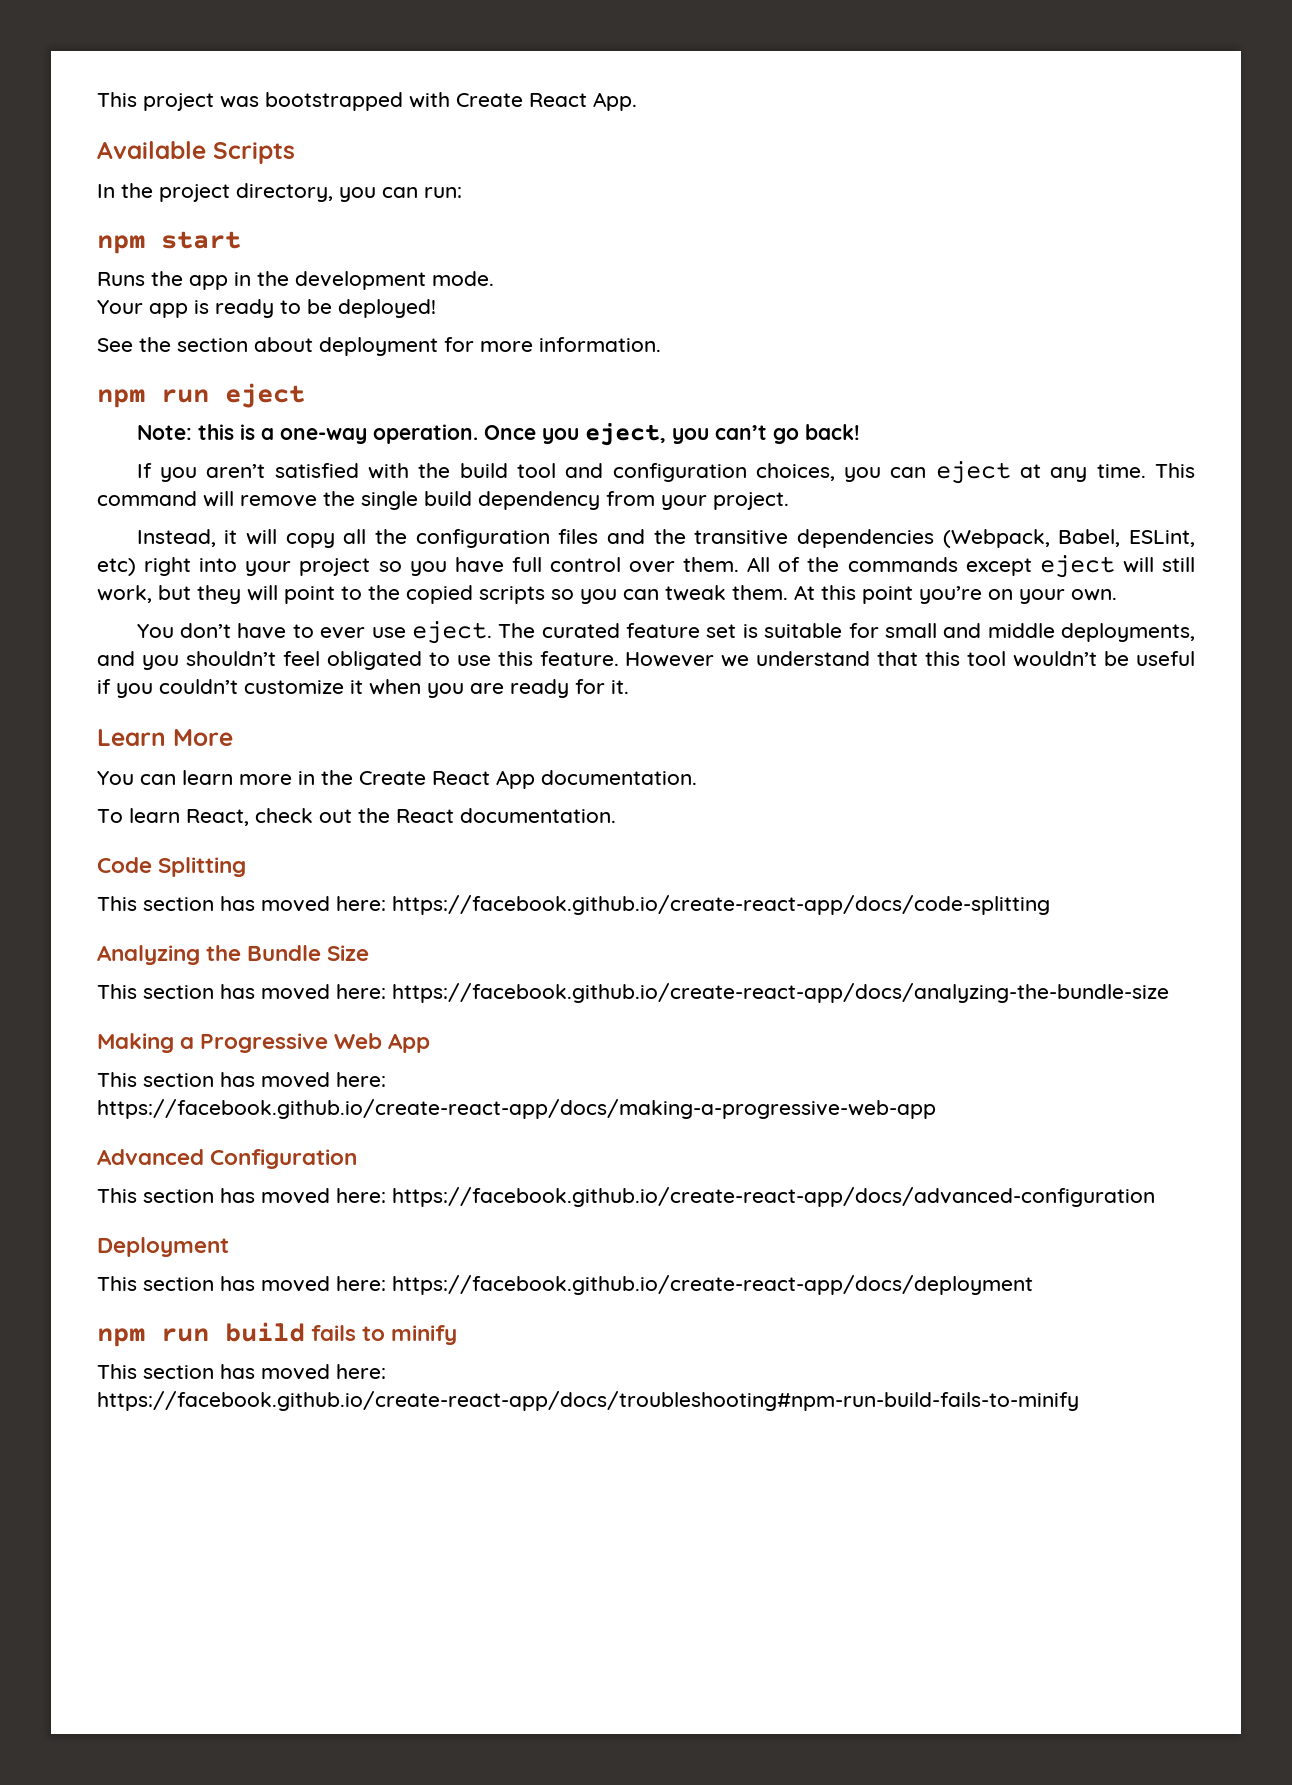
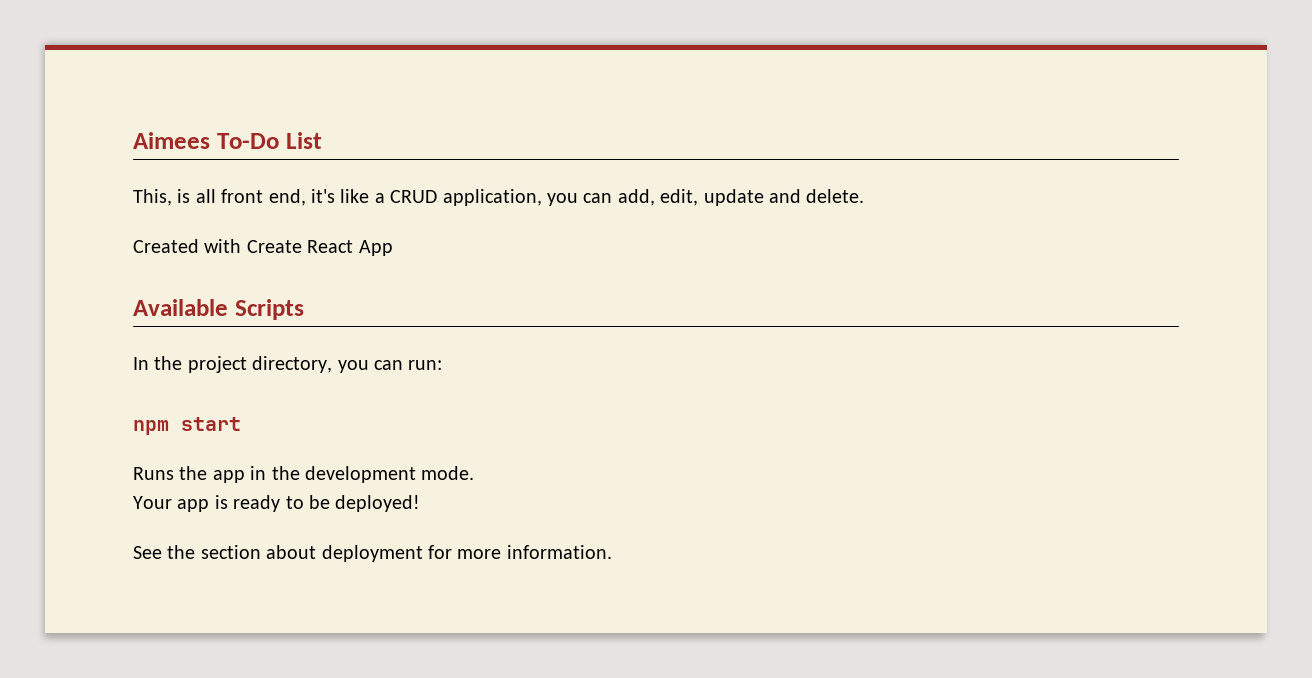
[97,92,403,111] This project was bootstrapped -> [133,132,322,149] [133,189,865,206] [133,239,199,253] Aimees To-Do List // This, is all front end, it's like a CRUD application, you can add, edit, update and delete. // Created
[593,92,637,111] App. -> [358,240,393,256] App
[97,383,305,408] [136,423,860,446] [136,461,1195,484] [97,491,789,510] [136,529,1195,548] [97,555,1195,578] [97,585,1117,604] [136,621,1196,644] [97,651,1196,670] [97,679,629,698] [97,729,233,746] [97,770,697,789] [97,808,616,826] [97,857,247,877] [97,895,1050,915] [97,945,370,965] [97,983,1169,1003] [97,1033,431,1053] [97,1072,386,1088] [97,1099,936,1119] [97,1149,358,1169] [97,1187,1155,1207] [97,1237,229,1257] [97,1275,1033,1295] [97,1322,458,1347] [97,1364,386,1380] [97,1391,1079,1411] // npm run eject // Note: this is a one-way operation. Once you eject, you can’t go back! // If you aren’t satisfied with the build tool and configuration choices, you can eject at any time. This command will remove the single build dependency from your project. // Instead, it will copy all the configuration files and the transitive dependencies (Webpack, Babel, ESLint, etc) right into your project so you have full control over them. All of the commands except eject will still work, but they will point to the copied scripts so you can tweak them. At this point you’re on your own. // You don’t have to ever use eject. The curated feature set is suitable for small and middle deployments, and you shouldn’t feel obligated to use this feature. However we understand that this tool wouldn’t be useful if you couldn’t customize it when you are ready for it. // Learn More // You can learn more in the Create React App documentation. // To learn React, check out the React documentation. // Code Splitting // This section has moved here: https://facebook.github.io/create-react-app/docs/code-splitting // Analyzing the Bundle Size // This section has moved here: https://facebook.github.io/create-react-app/docs/analyzing-the-bundle-size // Making a Progressive Web App // This section has moved here: https://facebook.github.io/create-react-app/docs/making-a-progressive-web-app // Advanced Configuration // This section has moved here: https://facebook.github.io/create-react-app/docs/advanced-configuration // Deployment // This section has moved here: https://facebook.github.io/create-react-app/docs/deployment // npm run build fails to minify // This section has moved here: https://facebook.github.io/create-react-app/docs/troubleshooting#npm-run-build-fails-to-minify -> (612, 552) none

